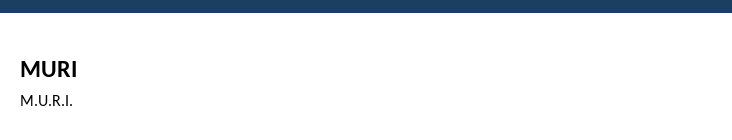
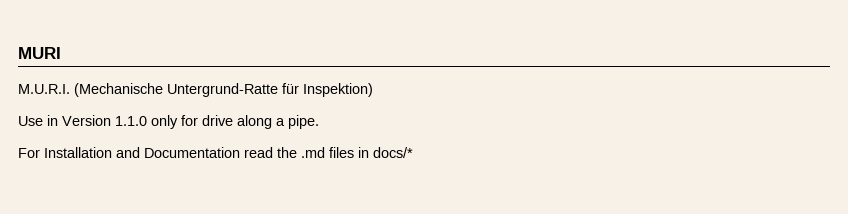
(73, 100) none -> [74,83,373,97] [18,115,319,129] [18,147,413,158] (Mechanische Untergrund-Ratte für Inspektion) // Use in Version 1.1.0 only for drive along a pipe. // For Installation and Documentation read the .md files in docs/*

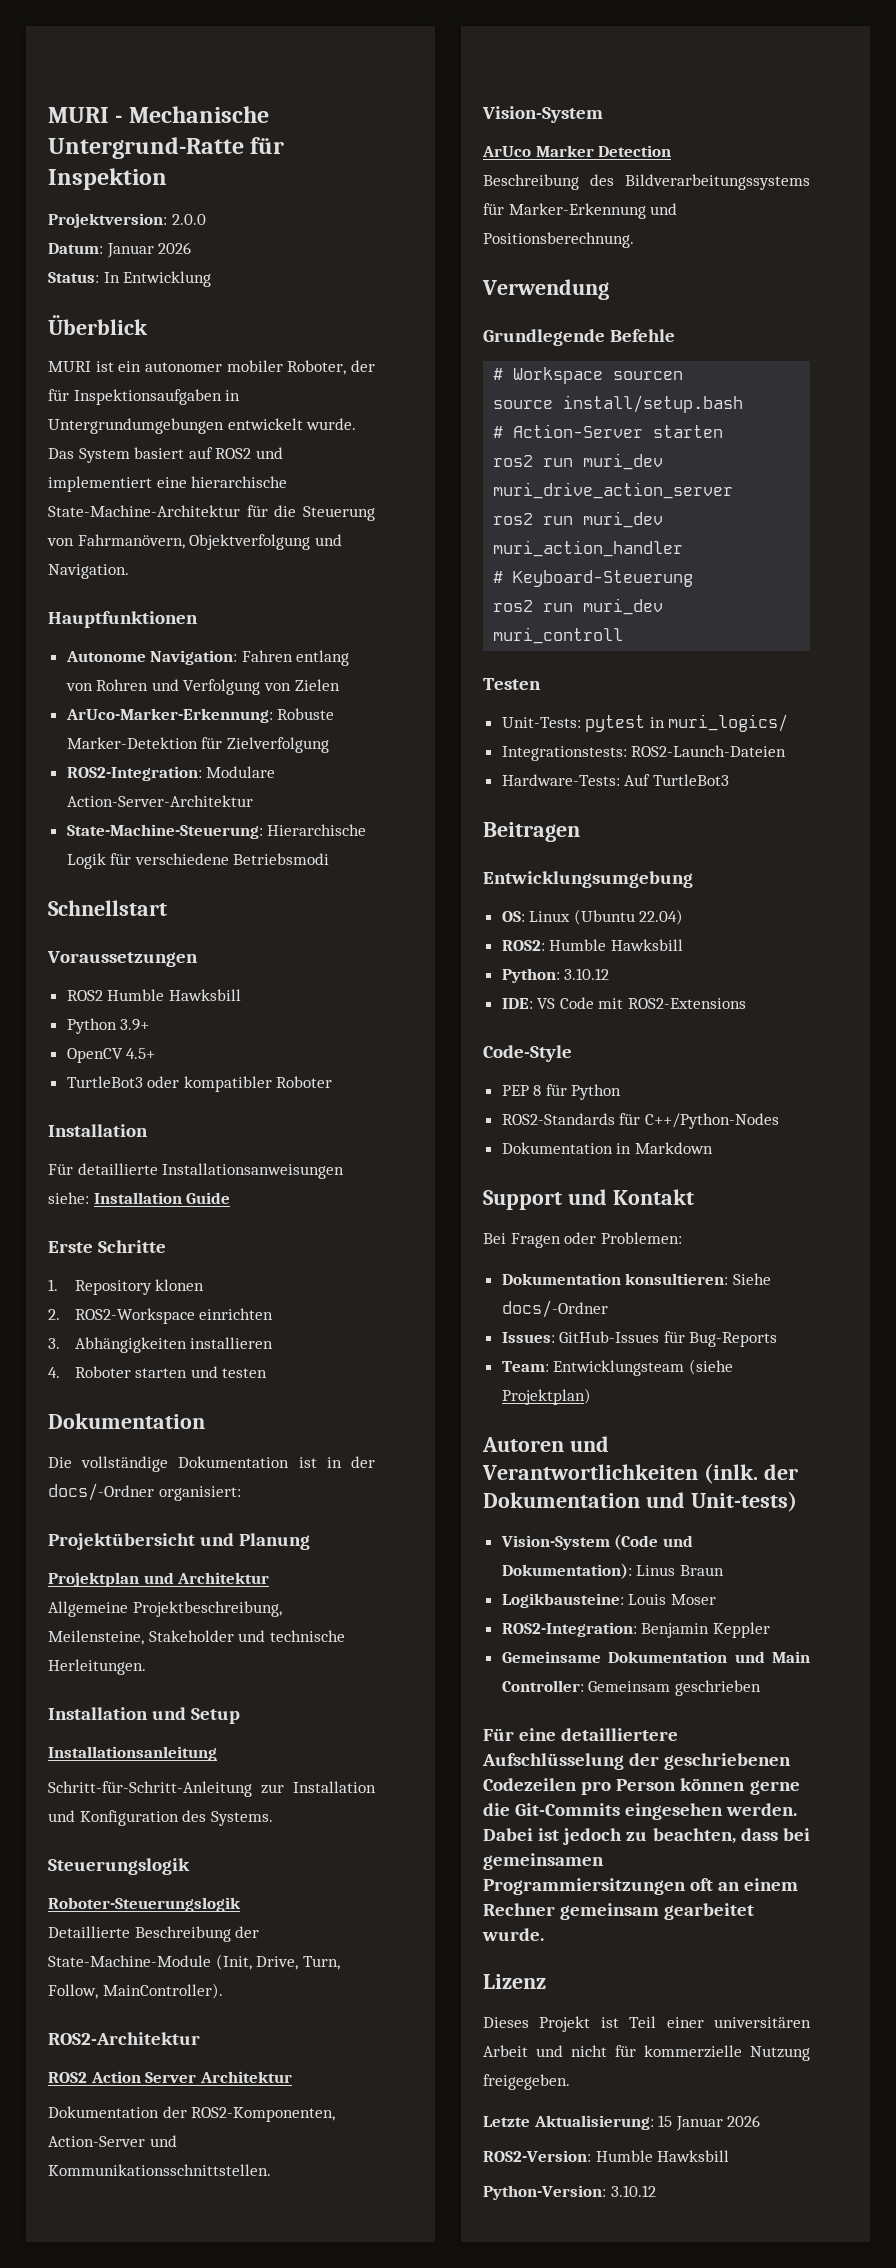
[18,47,61,59] [18,83,373,97] [18,115,319,129] [18,147,413,158] MURI // M.U.R.I. (Mechanische Untergrund-Ratte für Inspektion) // Use in Version 1.1.0 only for drive along a pipe. // For Installation and Documentation read the .md files in docs/* -> [48,106,269,123] [48,137,285,159] [48,168,167,190] [48,213,206,228] [48,242,192,258] [48,271,212,287] [48,315,148,335] [48,360,375,375] [48,389,241,405] [48,418,357,434] [48,447,283,463] [48,476,288,492] [48,505,376,521] [47,534,342,550] [48,564,129,579] [48,611,198,628] [65,650,350,666] [65,679,340,695] [65,708,335,723] [66,737,329,753] [66,766,276,781] [66,795,253,807] [66,824,367,839] [66,853,330,869] [48,900,167,916] [47,951,198,967] [66,989,241,1001] [66,1018,150,1034] [66,1048,156,1063] [66,1076,333,1092] [48,1124,148,1137] [48,1163,345,1179] [48,1192,231,1204] [48,1240,167,1253] [48,1279,205,1295] [48,1308,274,1324] [48,1337,274,1353] [48,1366,268,1378] [48,1413,205,1429] [48,1456,375,1472] [48,1483,241,1501] [48,1533,311,1550] [48,1572,270,1587] [48,1601,282,1617] [48,1630,345,1645] [48,1659,146,1675] [48,1707,241,1724] [48,1746,217,1761] [48,1781,376,1797] [48,1810,273,1826] [48,1858,190,1875] [48,1897,241,1912] [48,1926,260,1942] [48,1954,340,1970] [48,1983,223,1999] [48,2032,200,2045] [48,2071,292,2083] [48,2106,336,2122] [48,2135,177,2147] [48,2164,271,2176] [482,106,603,123] [482,145,672,157] [483,174,810,190] [483,203,678,219] [483,232,634,248] [482,279,609,300] [483,329,676,346] [493,367,684,384] [493,395,744,413] [493,424,724,438] [493,453,664,470] [493,482,734,499] [493,511,664,528] [493,540,684,557] [493,570,694,587] [493,598,664,615] [493,627,624,644] [483,678,541,690] [501,714,789,732] [501,745,787,761] [501,774,729,786] [483,822,580,842] [483,871,693,888] [501,909,684,925] [501,939,683,951] [501,968,610,983] [501,997,747,1009] [483,1045,572,1062] [501,1084,622,1100] [501,1113,779,1129] [501,1142,713,1154] [483,1189,694,1210] [483,1232,682,1248] [501,1273,771,1285] [501,1300,608,1318] [501,1331,778,1347] [501,1359,733,1376] [501,1388,591,1405] [482,1436,609,1452] [482,1463,798,1484] [483,1491,797,1512] [500,1534,693,1550] [501,1563,724,1579] [501,1593,716,1608] [501,1622,770,1638] [501,1651,810,1663] [501,1680,761,1696] [483,1728,679,1741] [482,1753,792,1770] [483,1778,800,1795] [483,1803,798,1820] [483,1828,810,1845] [483,1853,604,1870] [483,1878,799,1895] [483,1903,755,1920] [482,1928,544,1941] [483,1974,546,1989] [483,2016,811,2032] [483,2045,810,2061] [483,2074,570,2090] [483,2115,761,2131] [483,2150,730,2162] [483,2185,656,2200] MURI - Mechanische Untergrund-Ratte für Inspektion // Projektversion: 2.0.0 // Datum: Januar 2026 // Status: In Entwicklung // Überblick // MURI ist ein autonomer mobiler Roboter, der für Inspektionsaufgaben in Untergrundumgebungen entwickelt wurde. Das System basiert auf ROS2 und implementiert eine hierarchische State-Machine-Architektur für die Steuerung von Fahrmanövern, Objektverfolgung und Navigation. // Hauptfunktionen // Autonome Navigation: Fahren entlang von Rohren und Verfolgung von Zielen // ArUco-Marker-Erkennung: Robuste Marker-Detektion für Zielverfolgung // ROS2-Integration: Modulare Action-Server-Architektur // State-Machine-Steuerung: Hierarchische Logik für verschiedene Betriebsmodi // Schnellstart // Voraussetzungen // ROS2 Humble Hawksbill // Python 3.9+ // OpenCV 4.5+ // TurtleBot3 oder kompatibler Roboter // Installation // Für detaillierte Installationsanweisungen siehe: Installation Guide // Erste Schritte // 1. Repository klonen // 2. ROS2-Workspace einrichten // 3. Abhängigkeiten installieren // 4. Roboter starten und testen // Dokumentation // Die vollständige Dokumentation ist in der docs/-Ordner organisiert: // Projektübersicht und Planung // Projektplan und Architektur // Allgemeine Projektbeschreibung, Meilensteine, Stakeholder und technische Herleitungen. // Installation und Setup // Installationsanleitung // Schritt-für-Schritt-Anleitung zur Installation und Konfiguration des Systems. // Steuerungslogik // Roboter-Steuerungslogik // Detaillierte Beschreibung der State-Machine-Module (Init, Drive, Turn, Follow, MainController). // ROS2-Architektur // ROS2 Action Server Architektur // Dokumentation der ROS2-Komponenten, Action-Server und Kommunikationsschnittstellen. // Vision-System // ArUco Marker Detection // Beschreibung des Bildverarbeitungssystems für Marker-Erkennung und Positionsberechnung. // Verwendung // Grundlegende Befehle // # Workspace sourcen // source install/setup.bash // # Action-Server starten // ros2 run muri_dev muri_drive_action_server // ros2 run muri_dev muri_action_handler // # Keyboard-Steuerung // ros2 run muri_dev muri_controll // Testen // Unit-Tests: pytest in muri_logics/ // Integrationstests: ROS2-Launch-Dateien // Hardware-Tests: Auf TurtleBot3 // Beitragen // Entwicklungsumgebung // OS: Linux (Ubuntu 22.04) // ROS2: Humble Hawksbill // Python: 3.10.12 // IDE: VS Code mit ROS2-Extensions // Code-Style // PEP 8 für Python // ROS2-Standards für C++/Python-Nodes // Dokumentation in Markdown // Support und Kontakt // Bei Fragen oder Problemen: // Dokumentation konsultieren: Siehe docs/-Ordner // Issues: GitHub-Issues für Bug-Reports // Team: Entwicklungsteam (siehe Projektplan) // Autoren und Verantwortlichkeiten (inlk. der Dokumentation und Unit-tests) // Vision-System (Code und Dokumentation): Linus Braun // Logikbausteine: Louis Moser // ROS2-Integration: Benjamin Keppler // Gemeinsame Dokumentation und Main Controller: Gemeinsam geschrieben // Für eine detailliertere Aufschlüsselung der geschriebenen Codezeilen pro Person können gerne die Git-Commits eingesehen werden. Dabei ist jedoch zu beachten, dass bei gemeinsamen Programmiersitzungen oft an einem Rechner gemeinsam gearbeitet wurde. // Lizenz // Dieses Projekt ist Teil einer universitären Arbeit und nicht für kommerzielle Nutzung freigegeben. // Letzte Aktualisierung: 15 Januar 2026 // ROS2-Version: Humble Hawksbill // Python-Version: 3.10.12

